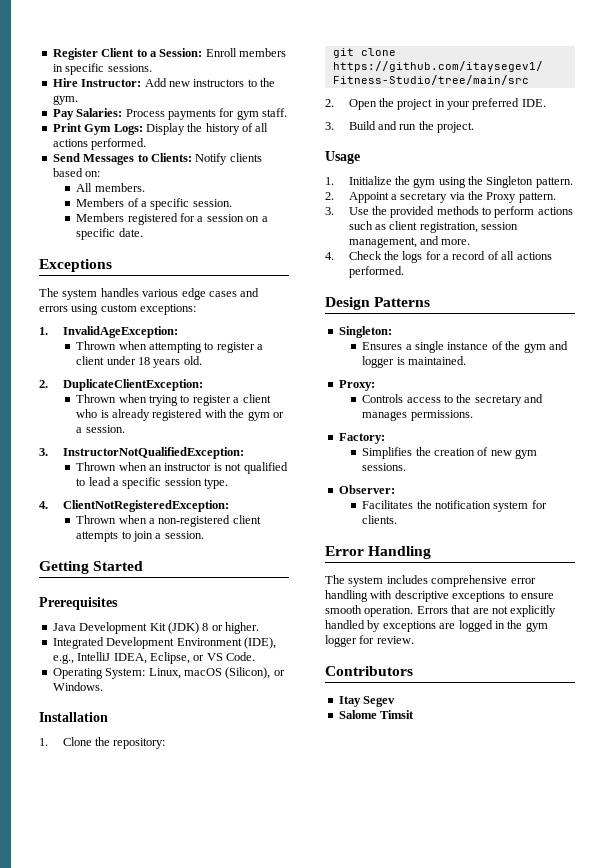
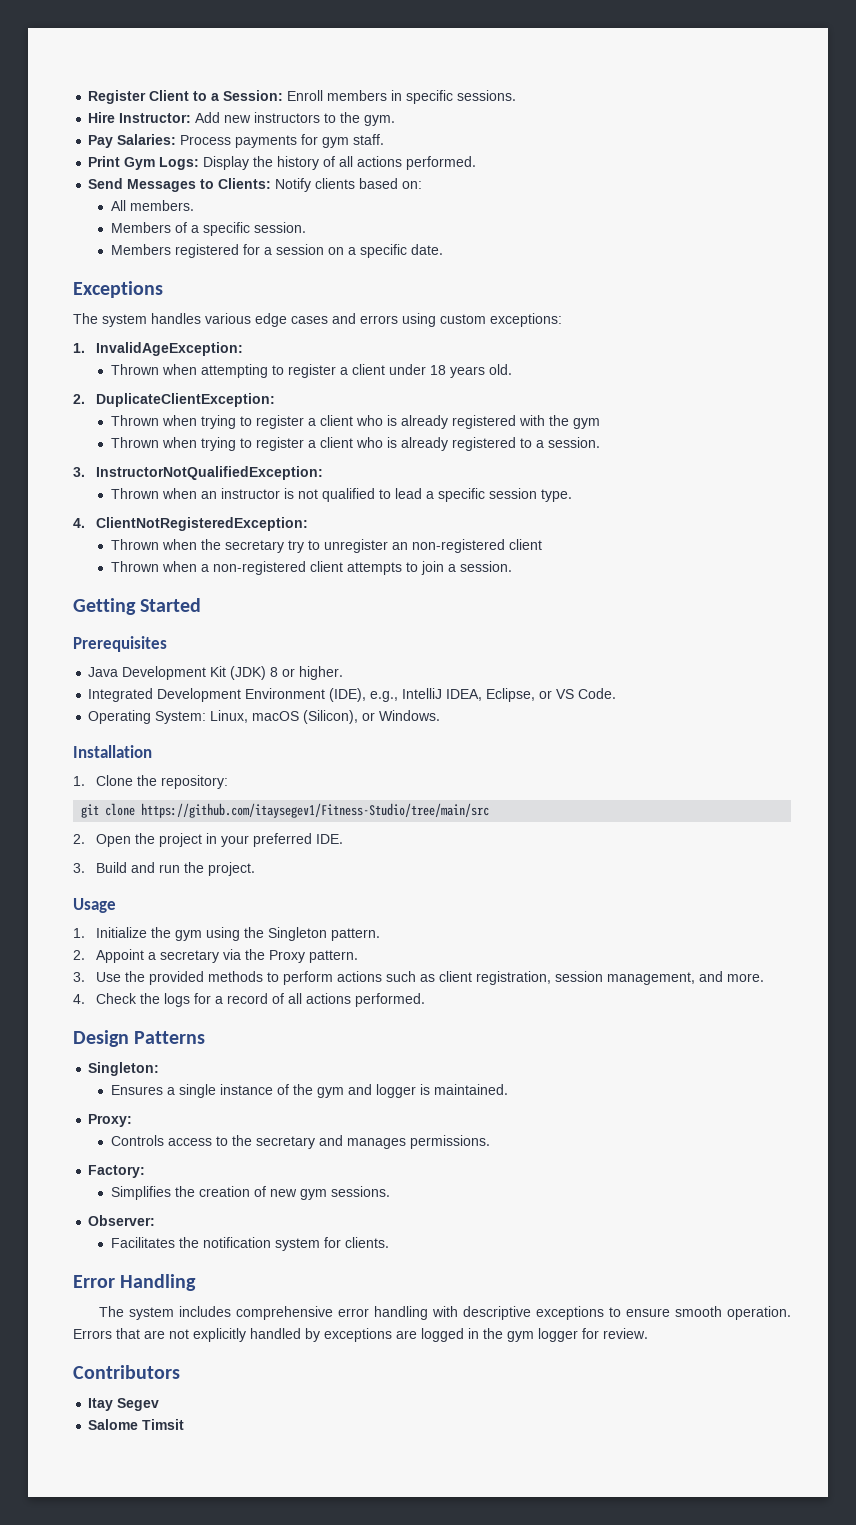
[272,412,284,418] or -> [110,437,532,451] // Thrown when trying to register a client who is already registered to
(229, 506) none -> [110,539,542,553] // Thrown when the secretary try to unregister an non-registered client

